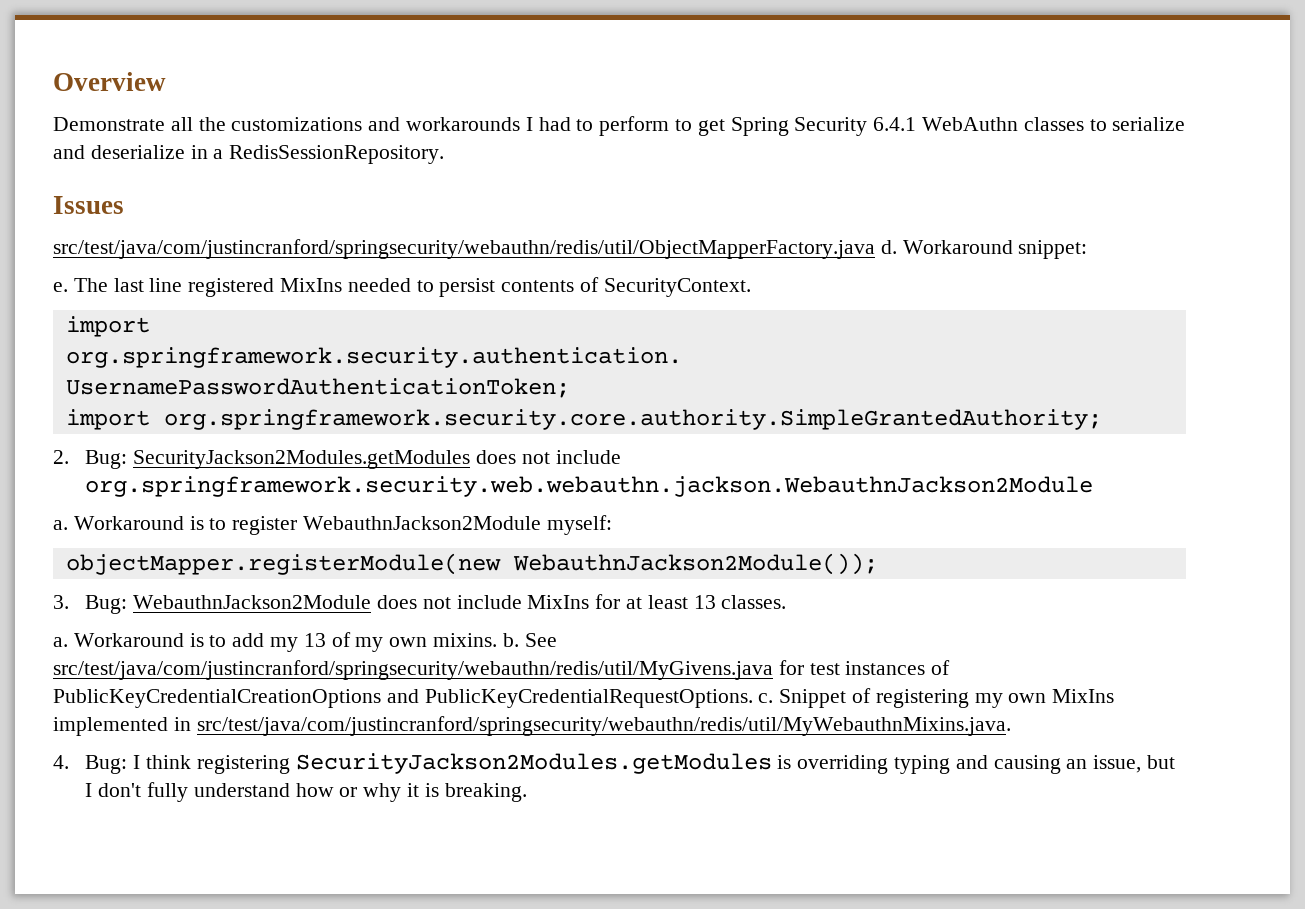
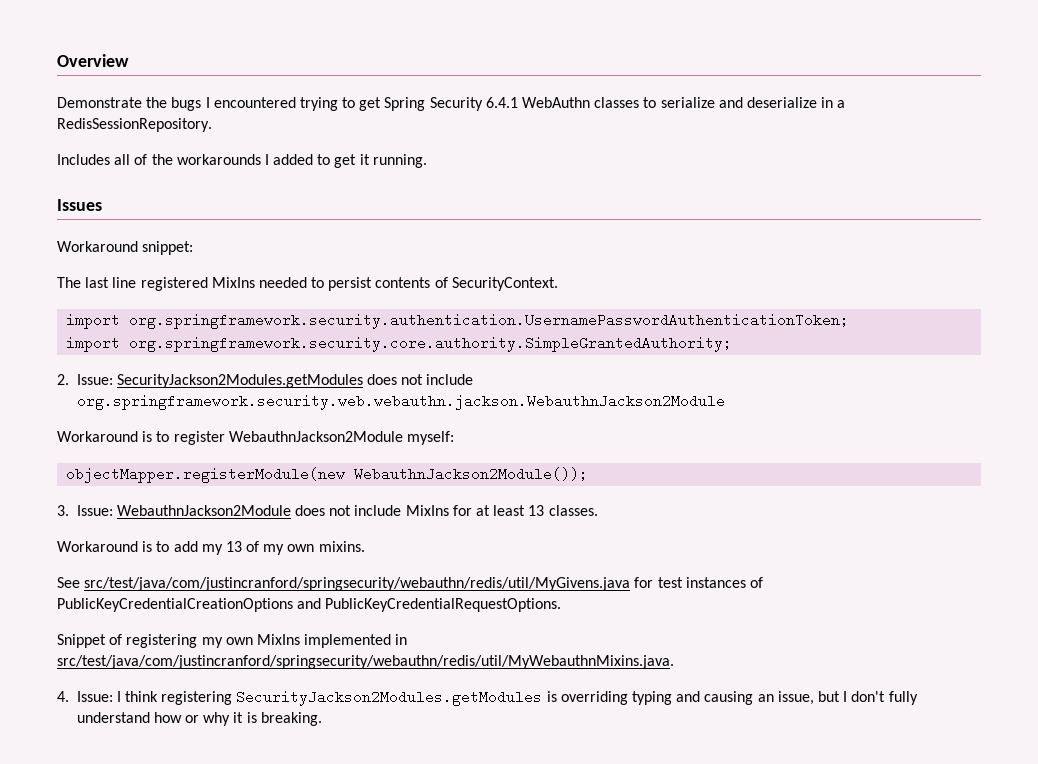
[170,116,670,136] all the customizations and workarounds I had to perform -> [146,97,338,111] the bugs I encountered trying
(445, 154) none -> [57,154,427,168] // Includes all of the workarounds I added to get it running.
[53,239,897,259] src/test/java/com/justincranford/springsecurity/webauthn/redis/util/ObjectMapperFactory.java d. -> (102, 205) none
[53,282,68,292] e. -> (194, 248) none
[85,450,128,469] Bug: -> [76,374,113,385] Issue:
[53,520,68,530] a. -> (725, 402) none
[85,595,128,614] Bug: -> [76,505,113,516] Issue:
[53,637,68,647] a. -> (598, 510) none
[502,633,519,647] b. -> (365, 546) //
[758,693,774,703] c. -> (562, 605) //
[85,755,128,774] Bug: -> [76,691,113,702] Issue:

